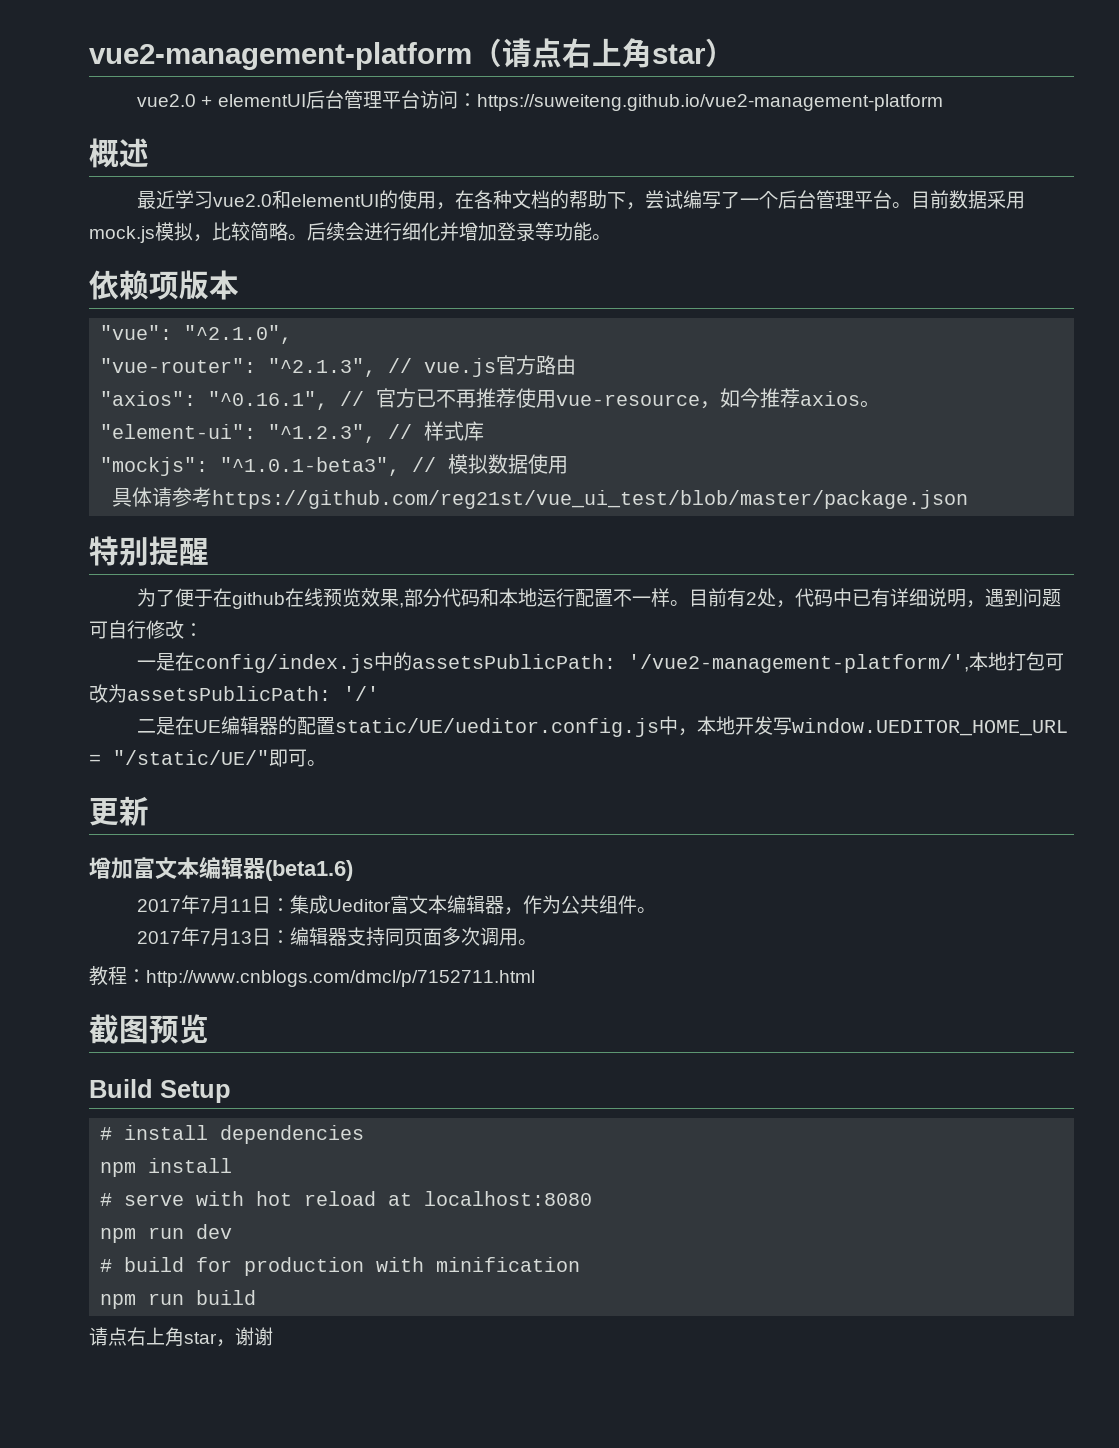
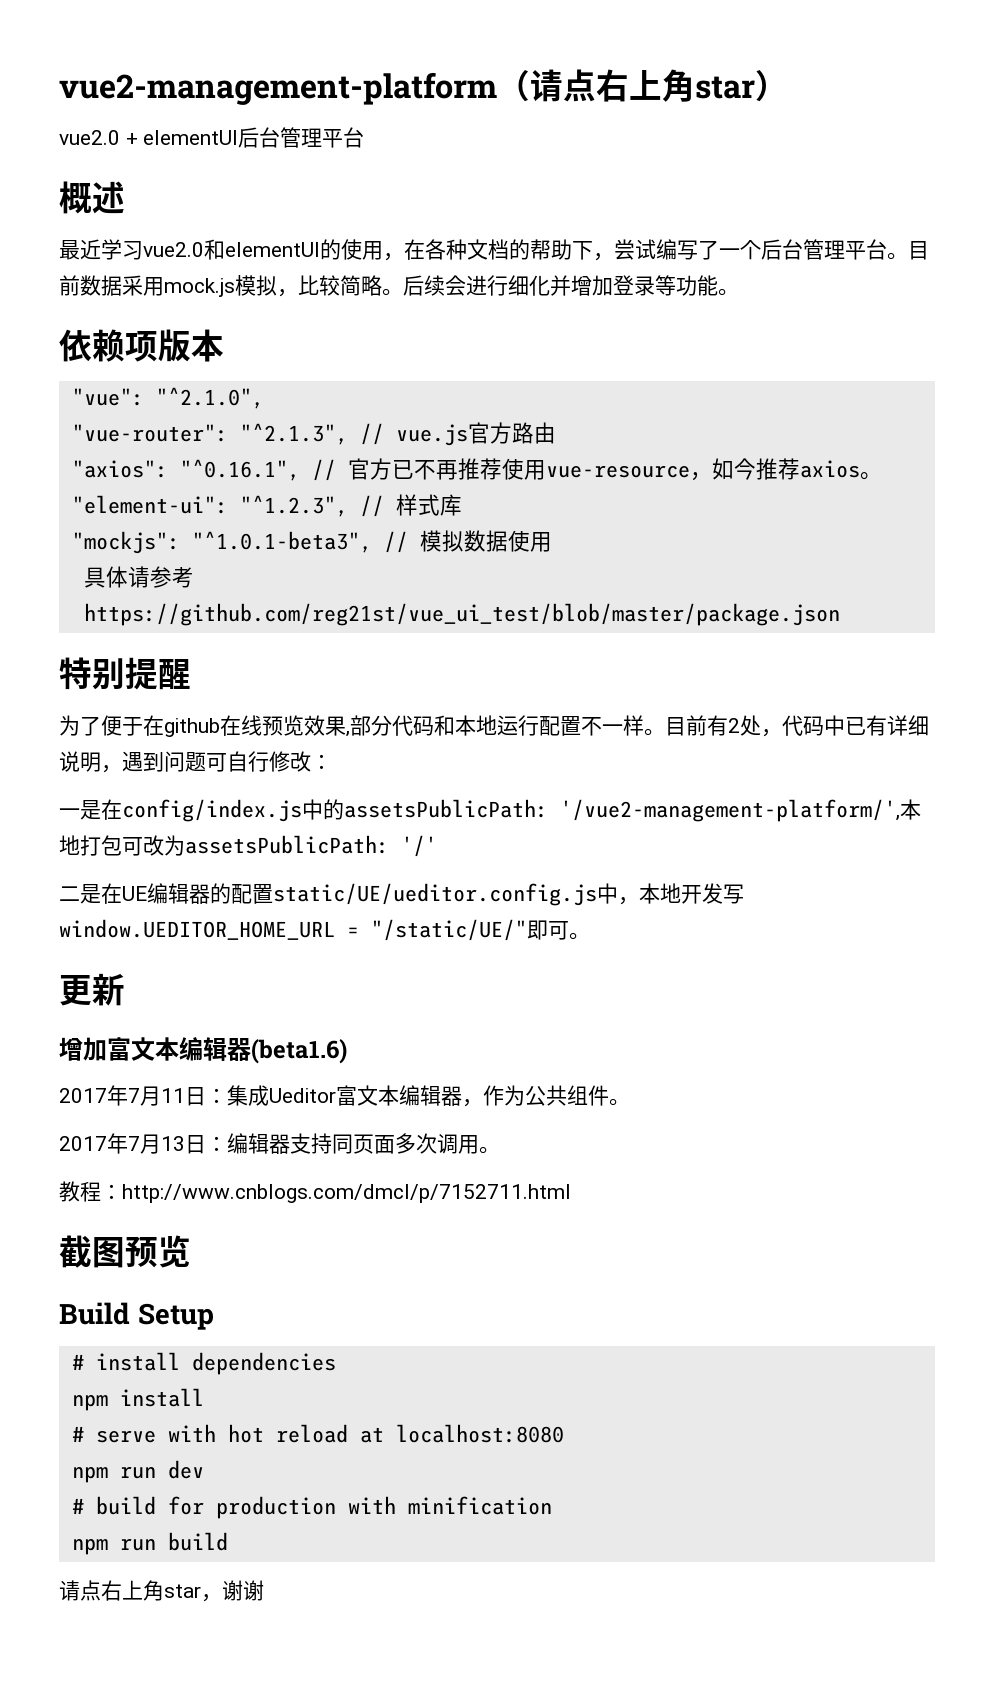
[419,90,943,111] 访问：https://suweiteng.github.io/vue2-management-platform -> (365, 137) none

